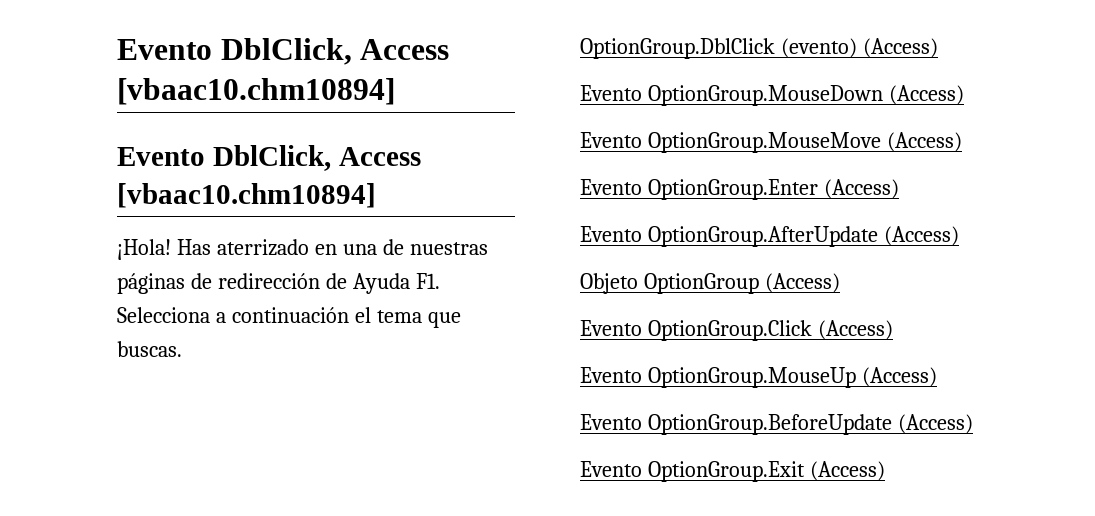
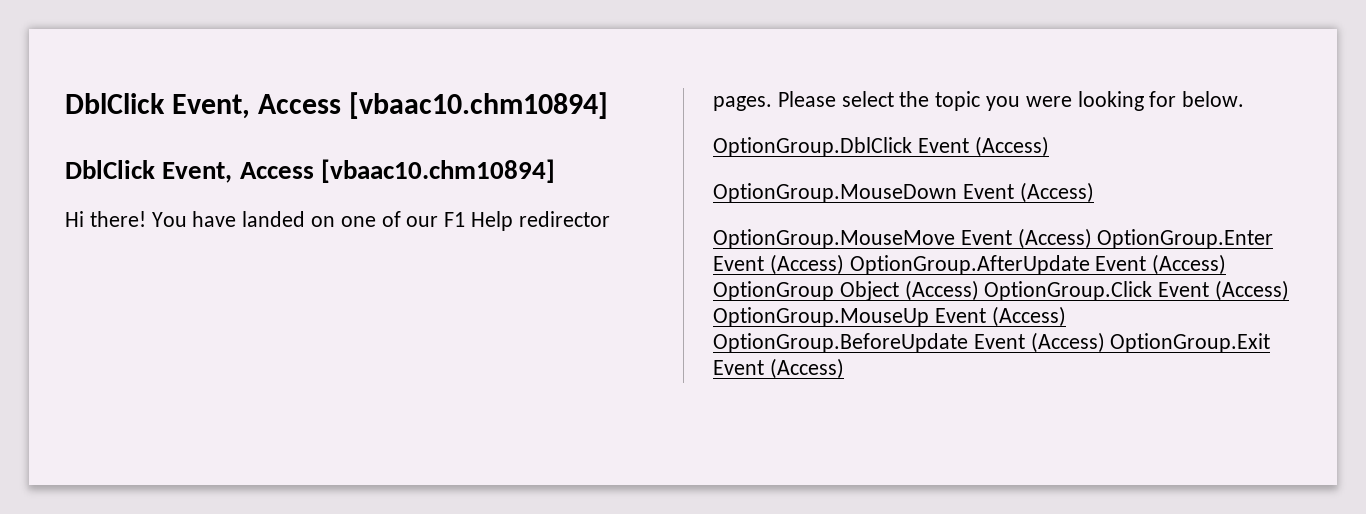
[117,38,450,65] [117,78,395,105] [117,145,421,171] [117,183,376,208] [117,239,488,260] [117,273,440,294] [117,307,461,328] [117,341,182,357] Evento DblClick, Access [vbaac10.chm10894] // Evento DblClick, Access [vbaac10.chm10894] // ¡Hola! Has aterrizado en una de nuestras páginas de redirección de Ayuda F1. Selecciona a continuación el tema que buscas. -> [65,92,608,119] [65,159,555,183] [65,211,610,231] [713,91,1245,111] DblClick Event, Access [vbaac10.chm10894] // DblClick Event, Access [vbaac10.chm10894] // Hi there! You have landed on one of our F1 Help redirector pages. Please select the topic you were looking for below.
[780,38,938,58] [580,85,964,106] [580,132,962,153] [580,179,899,200] [580,226,959,247] [580,273,840,294] [580,320,893,341] [580,367,937,388] [580,414,973,435] [580,461,805,482] (evento) (Access) // Evento OptionGroup.MouseDown (Access) // Evento OptionGroup.MouseMove (Access) // Evento OptionGroup.Enter (Access) // Evento OptionGroup.AfterUpdate (Access) // Objeto OptionGroup (Access) // Evento OptionGroup.Click (Access) // Evento OptionGroup.MouseUp (Access) // Evento OptionGroup.BeforeUpdate (Access) // Evento OptionGroup.Exit -> [917,136,1049,157] [713,182,1094,203] [713,228,1274,249] [713,254,1227,275] [713,280,1290,301] [713,306,1066,327] [713,332,1271,353] [713,360,764,375] Event (Access) // OptionGroup.MouseDown Event (Access) // OptionGroup.MouseMove Event (Access) OptionGroup.Enter Event (Access) OptionGroup.AfterUpdate Event (Access) OptionGroup Object (Access) OptionGroup.Click Event (Access) OptionGroup.MouseUp Event (Access) OptionGroup.BeforeUpdate Event (Access) OptionGroup.Exit Event

